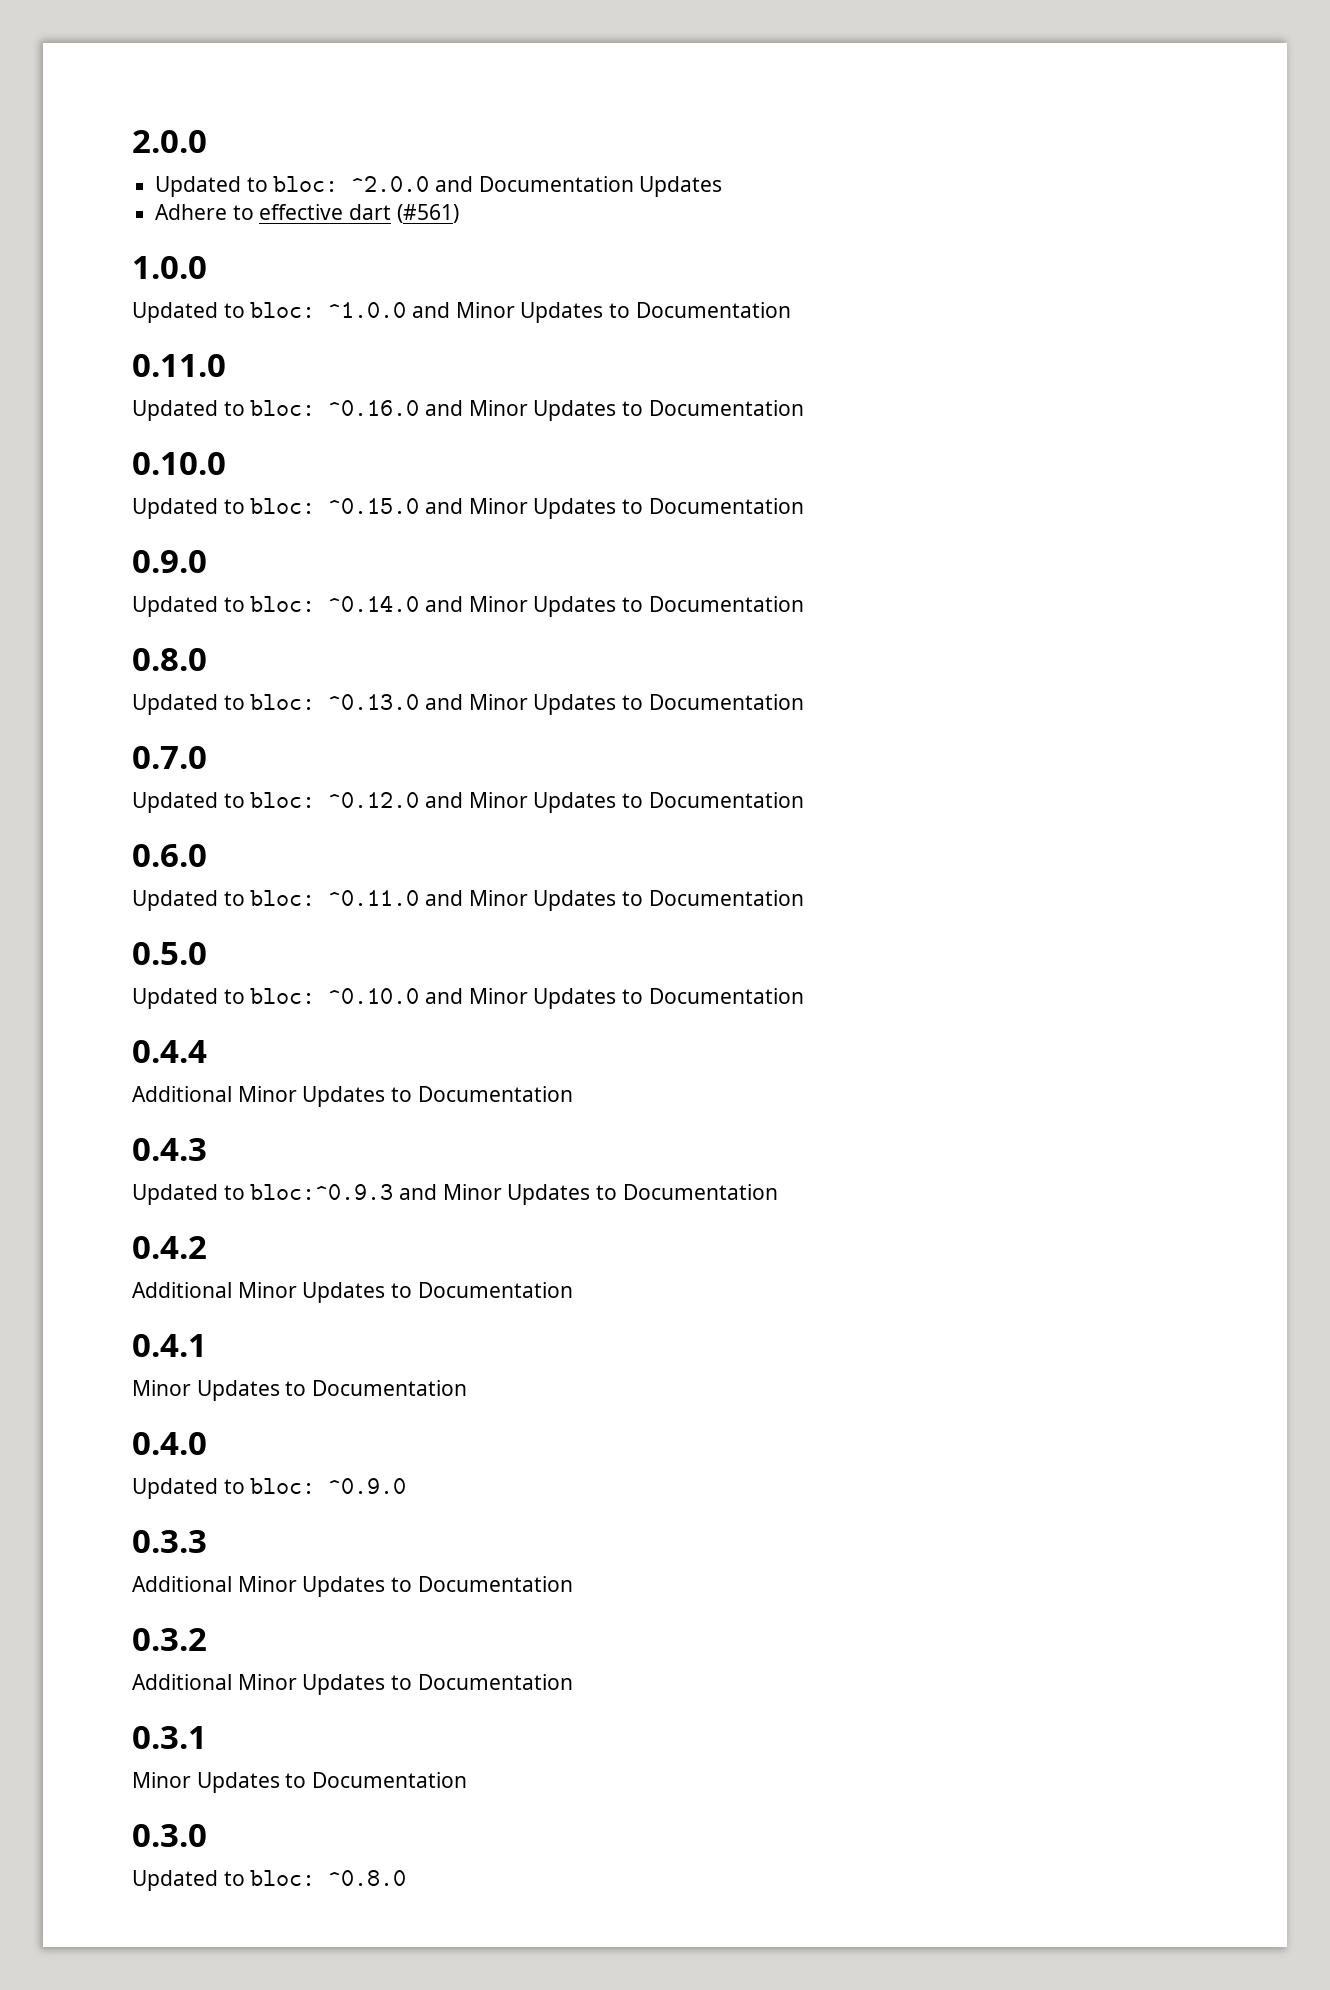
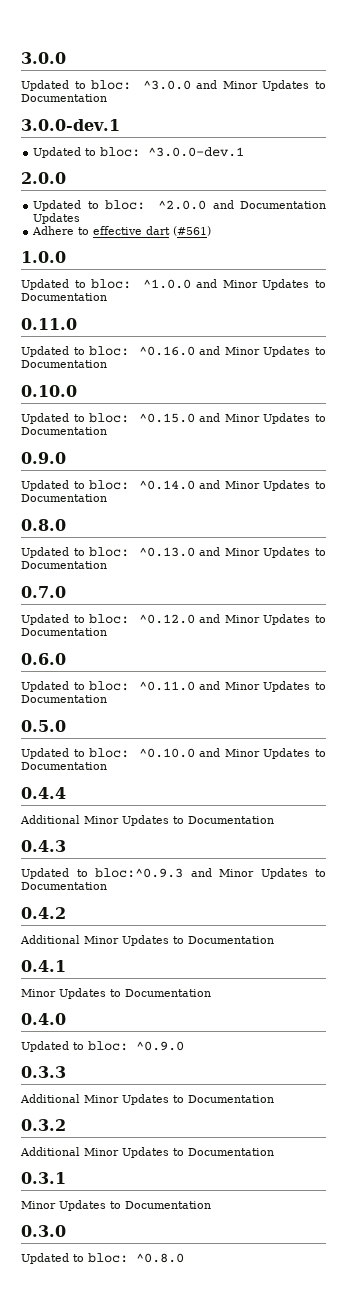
(132, 141) none -> [21,52,66,64] [21,80,326,91] [21,94,107,102] [21,119,120,131] [33,147,245,158] 3.0.0 // Updated to bloc: ^3.0.0 and Minor Updates to Documentation // 3.0.0-dev.1 // Updated to bloc: ^3.0.0-dev.1 //

